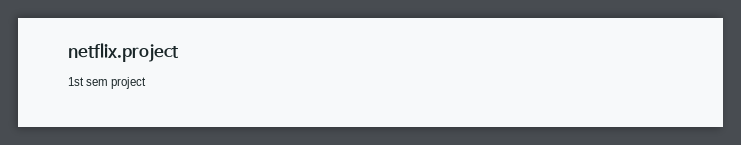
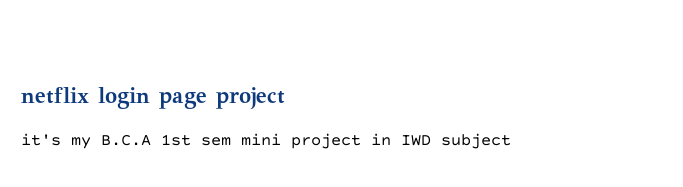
[68,43,179,62] [68,77,147,89] netflix.project // 1st sem project -> [21,87,285,109] [21,133,511,149] netflix login page project // it's my B.C.A 1st sem mini project in IWD subject

